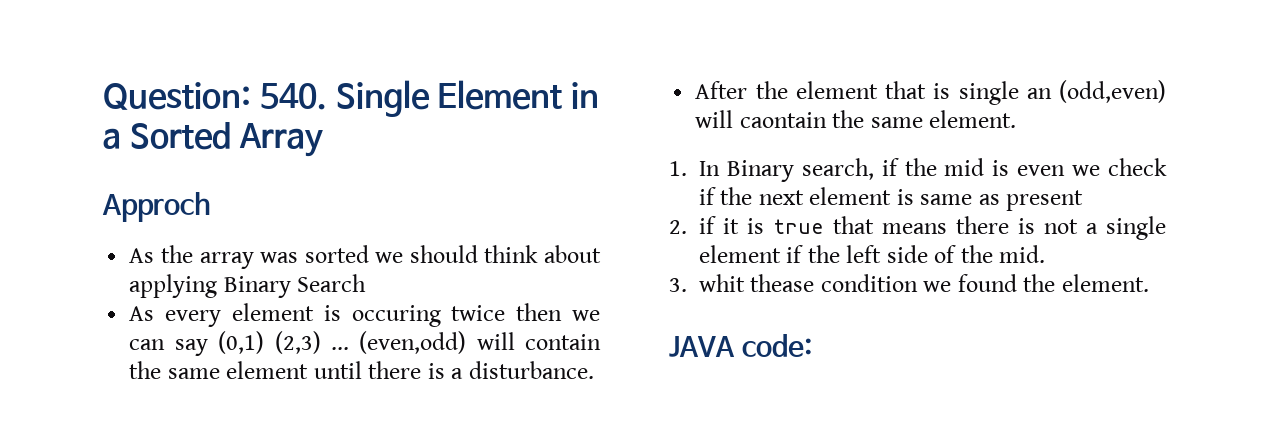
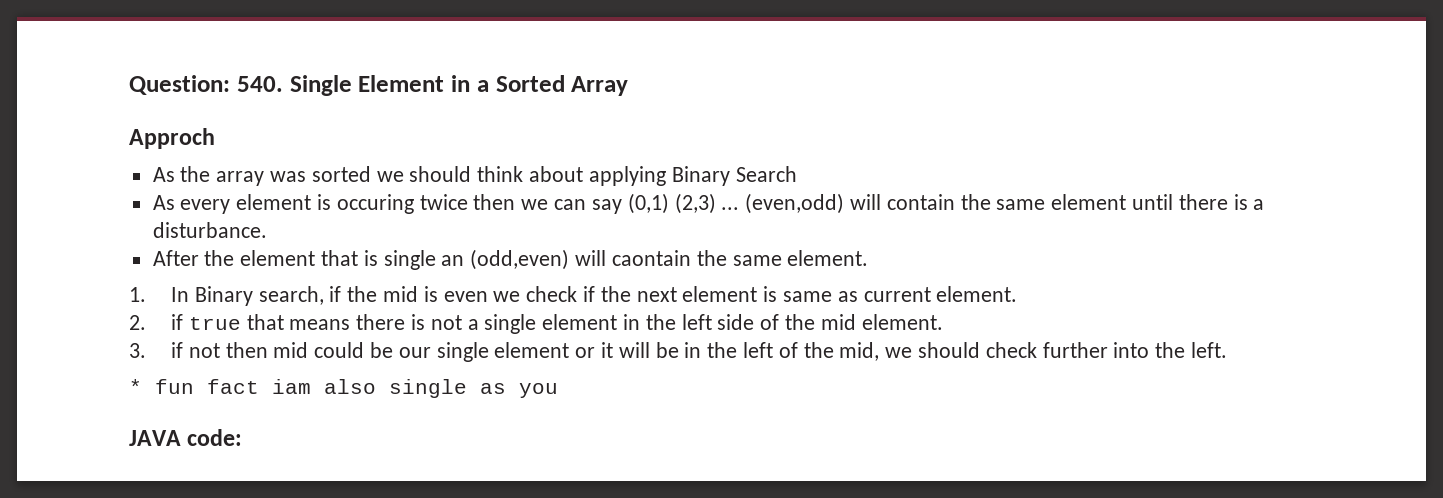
[1006,190,1084,211] present -> [863,286,1018,302] current element.
[723,218,764,234] it is -> (183, 322) none
[786,245,804,263] if -> [623,314,641,330] in
[999,245,1046,263] mid. -> [820,314,943,330] mid element.
[699,274,1149,292] whit thease condition we found the element. -> [170,342,1228,362] [129,379,558,398] if not then mid could be our single element or it will be in the left of the mid, we should check further into the left. // * fun fact iam also single as you

